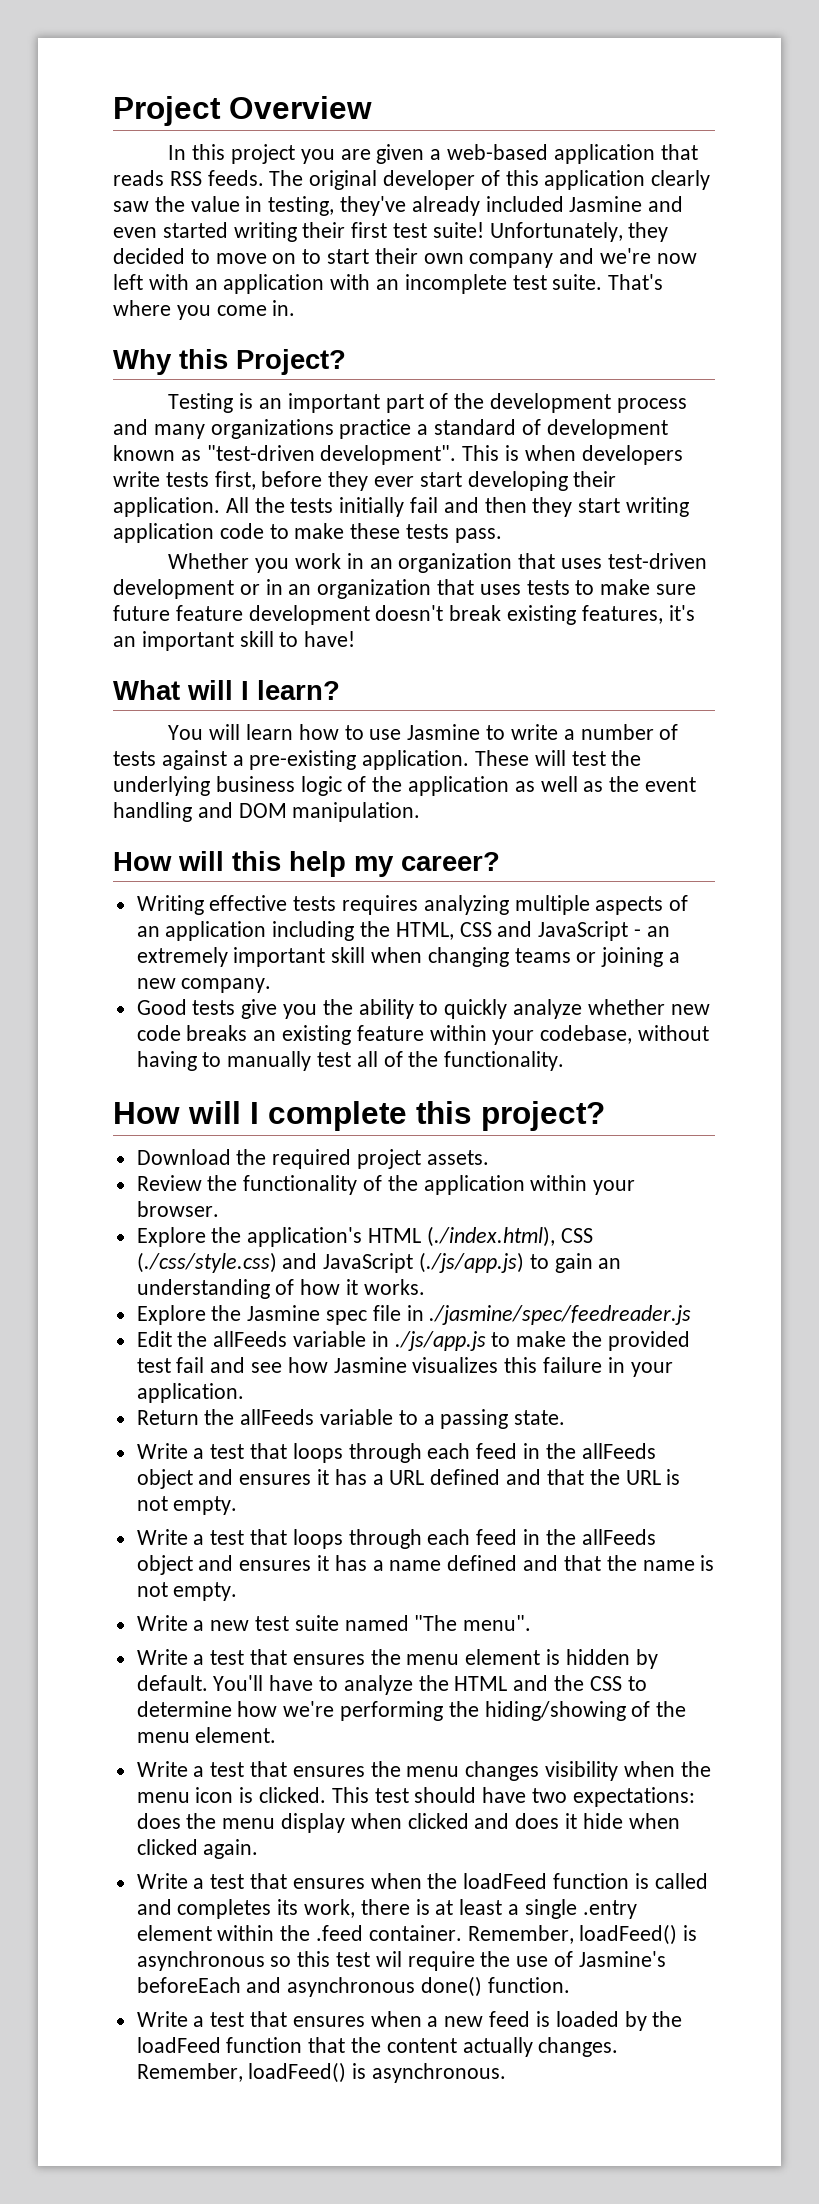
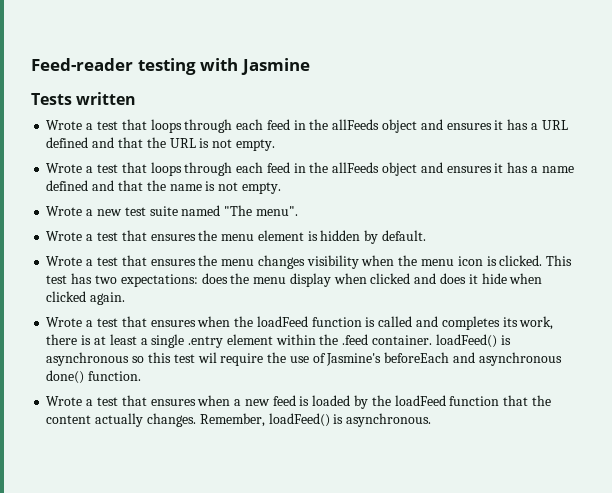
[113,96,372,126] [168,144,698,164] [113,170,711,190] [113,196,684,216] [113,222,669,242] [113,248,697,268] [113,274,664,294] [113,300,296,320] [113,349,346,375] [168,393,687,413] [113,419,668,439] [113,445,683,465] [113,471,617,491] [113,497,690,517] [113,523,502,543] [168,553,707,573] [113,579,697,599] [113,605,695,625] [113,631,356,651] [113,680,340,700] [168,724,679,740] [113,750,642,770] [113,776,697,796] [113,802,421,822] [113,851,500,877] [136,895,689,915] [136,921,670,941] [136,947,681,967] [136,978,272,993] [136,999,710,1019] [136,1025,710,1045] [136,1051,565,1071] [113,1101,605,1131] [136,1149,489,1169] [136,1175,636,1195] [136,1201,219,1217] [136,1226,593,1247] [136,1252,622,1273] [136,1279,425,1299] [136,1305,692,1325] [136,1331,690,1351] [136,1357,673,1377] [136,1383,244,1403] [136,1409,566,1429] [136,1443,188,1459] Project Overview // In this project you are given a web-based application that reads RSS feeds. The original developer of this application clearly saw the value in testing, they've already included Jasmine and even started writing their first test suite! Unfortunately, they decided to move on to start their own company and we're now left with an application with an incomplete test suite. That's where you come in. // Why this Project? // Testing is an important part of the development process and many organizations practice a standard of development known as "test-driven development". This is when developers write tests first, before they ever start developing their application. All the tests initially fail and then they start writing application code to make these tests pass. // Whether you work in an organization that uses test-driven development or in an organization that uses tests to make sure future feature development doesn't break existing features, it's an important skill to have! // What will I learn? // You will learn how to use Jasmine to write a number of tests against a pre-existing application. These will test the underlying business logic of the application as well as the event handling and DOM manipulation. // How will this help my career? // Writing effective tests requires analyzing multiple aspects of an application including the HTML, CSS and JavaScript - an extremely important skill when changing teams or joining a new company. // Good tests give you the ability to quickly analyze whether new code breaks an existing feature within your codebase, without having to manually test all of the functionality. // How will I complete this project? // Download the required project assets. // Review the functionality of the application within your browser. // Explore the application's HTML (./index.html), CSS (./css/style.css) and JavaScript (./js/app.js) to gain an understanding of how it works. // Explore the Jasmine spec file in ./jasmine/spec/feedreader.js // Edit the allFeeds variable in ./js/app.js to make the provided test fail and see how Jasmine visualizes this failure in your application. // Return the allFeeds variable to a passing state. // Write -> [31,58,310,75] [31,92,137,105] [46,120,83,130] Feed-reader testing with Jasmine // Tests written // Wrote
[136,1529,188,1545] Write -> [46,163,83,173] Wrote
[136,1615,188,1631] Write -> [46,206,83,216] Wrote
[136,1649,188,1665] Write -> [46,231,83,241] Wrote
[213,1675,647,1695] [136,1701,687,1721] [136,1727,277,1743] [136,1761,188,1777] You'll have to analyze the HTML and the CSS to determine how we're performing the hiding/showing of the menu element. // Write -> [46,256,83,266] // Wrote
[414,1787,527,1803] should have -> [71,273,93,284] has
[136,1873,188,1889] Write -> [46,317,83,327] Wrote
[467,1925,574,1944] Remember, -> (432, 340) none
[136,2011,188,2027] Write -> [46,396,83,406] Wrote

